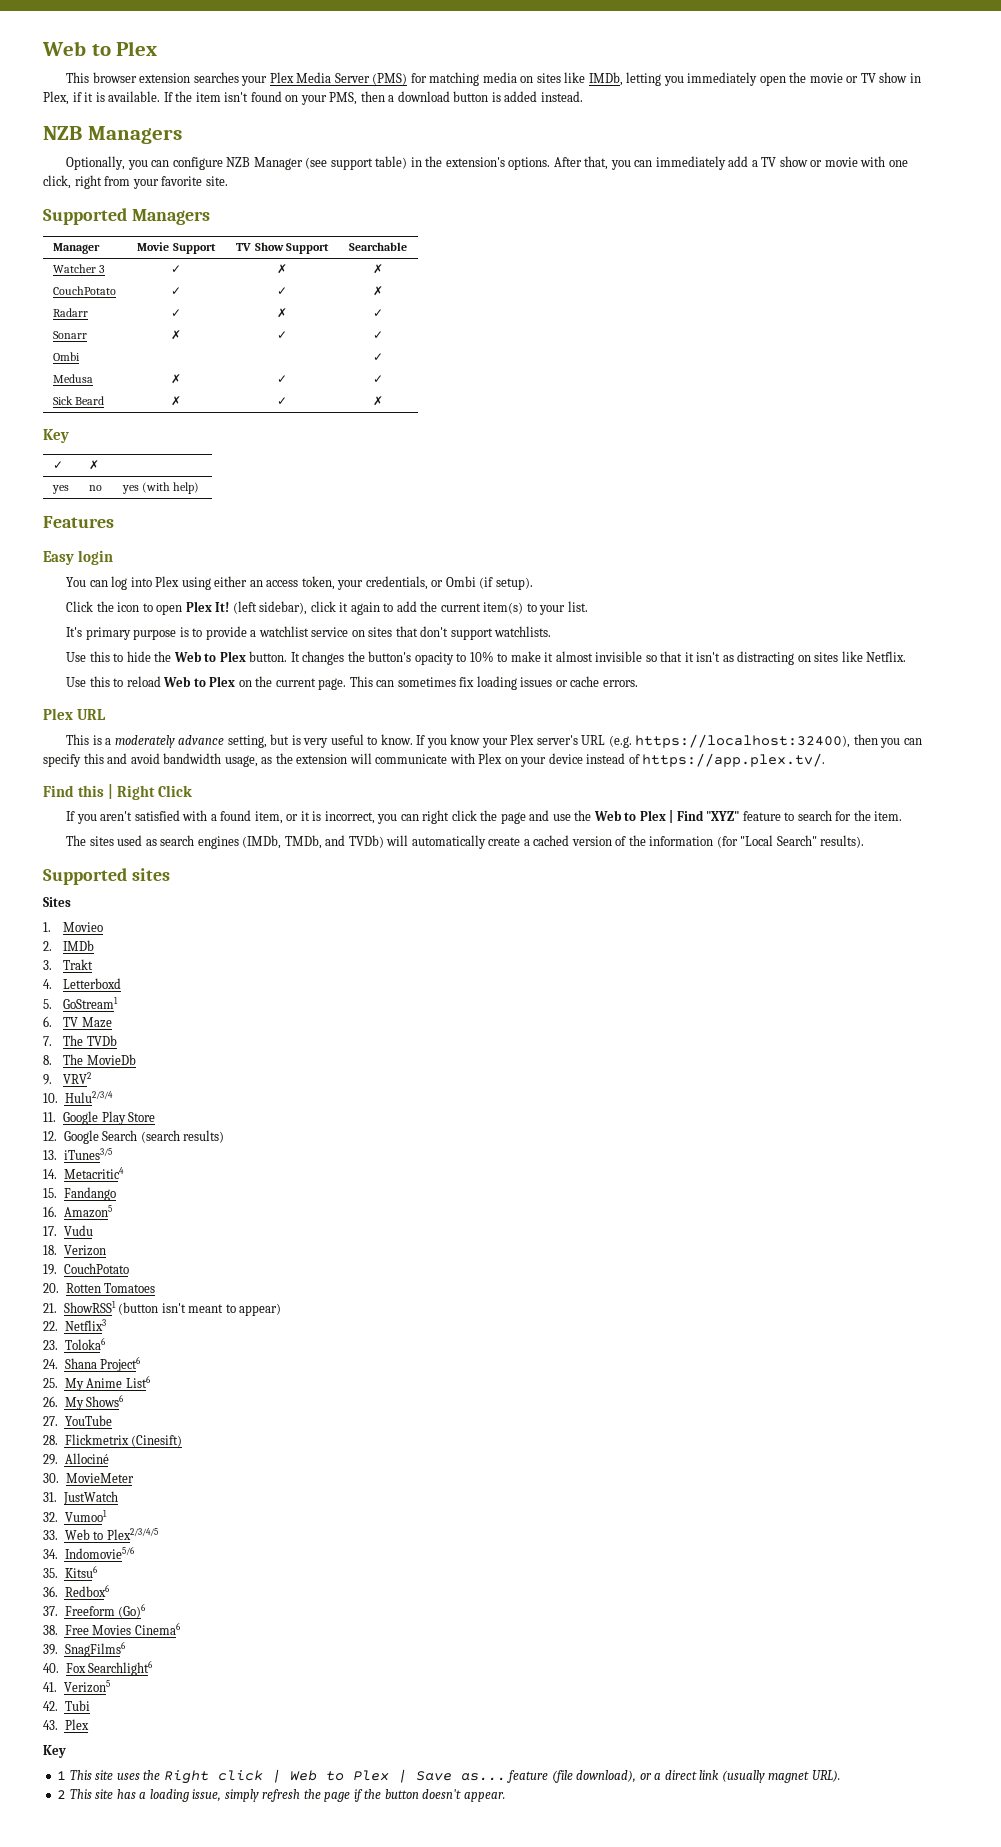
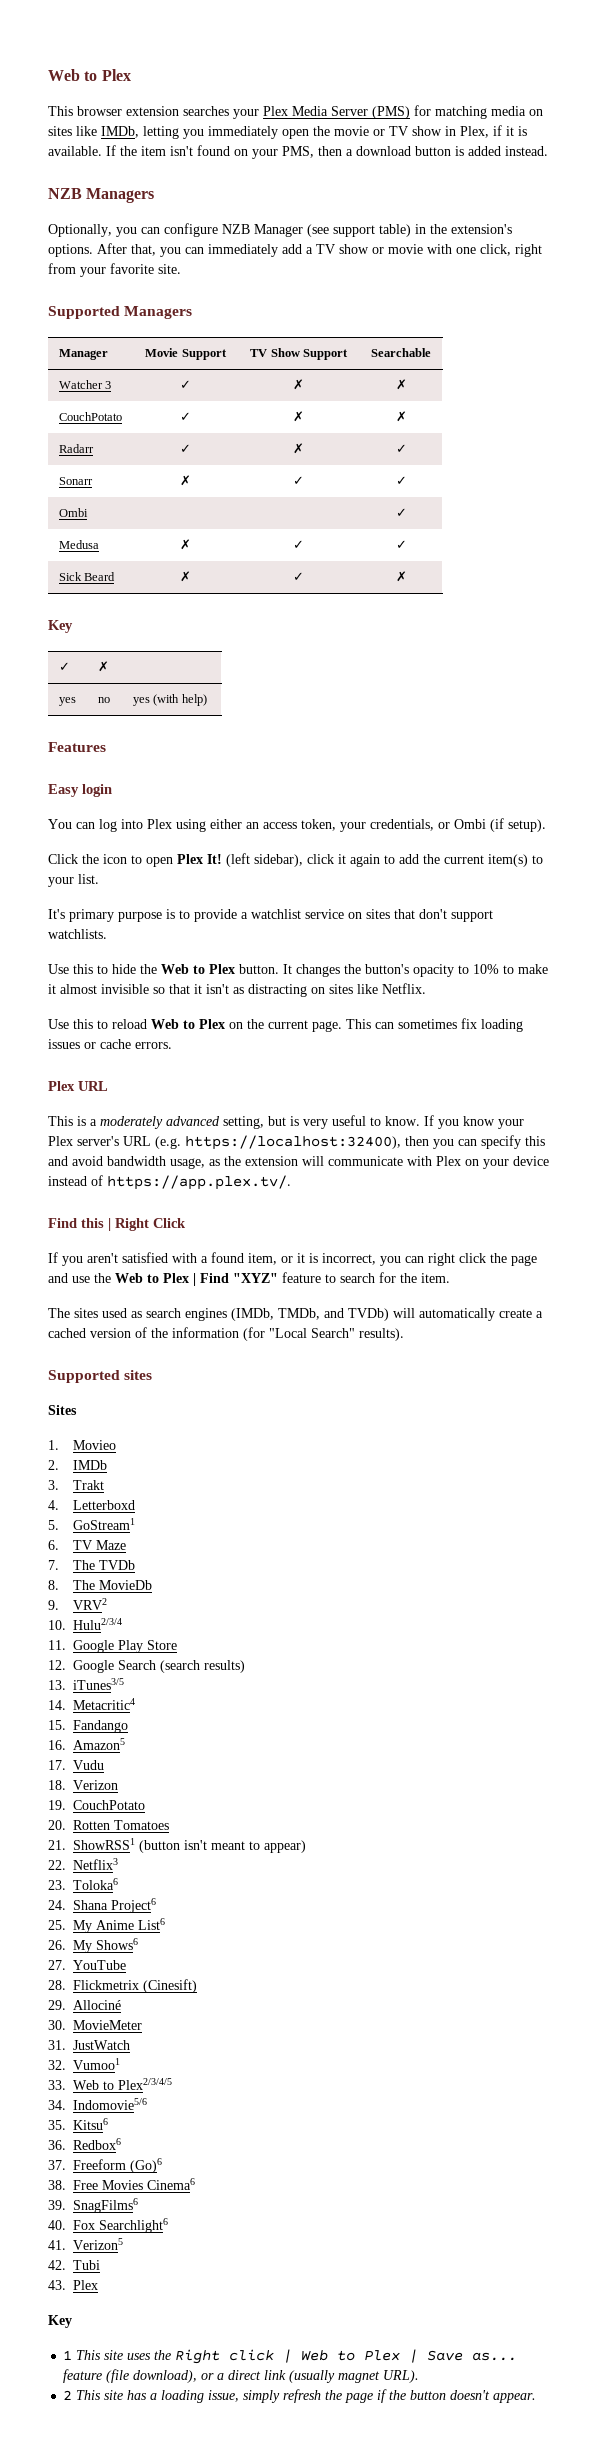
[277,287,287,295] ✓ -> [293,411,304,422] ✗
[178,735,225,745] advance -> [166,1116,220,1126] advanced

